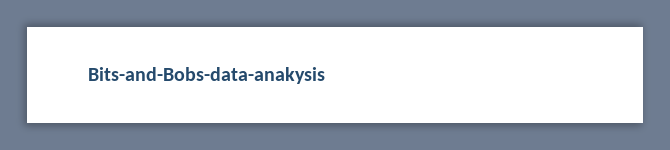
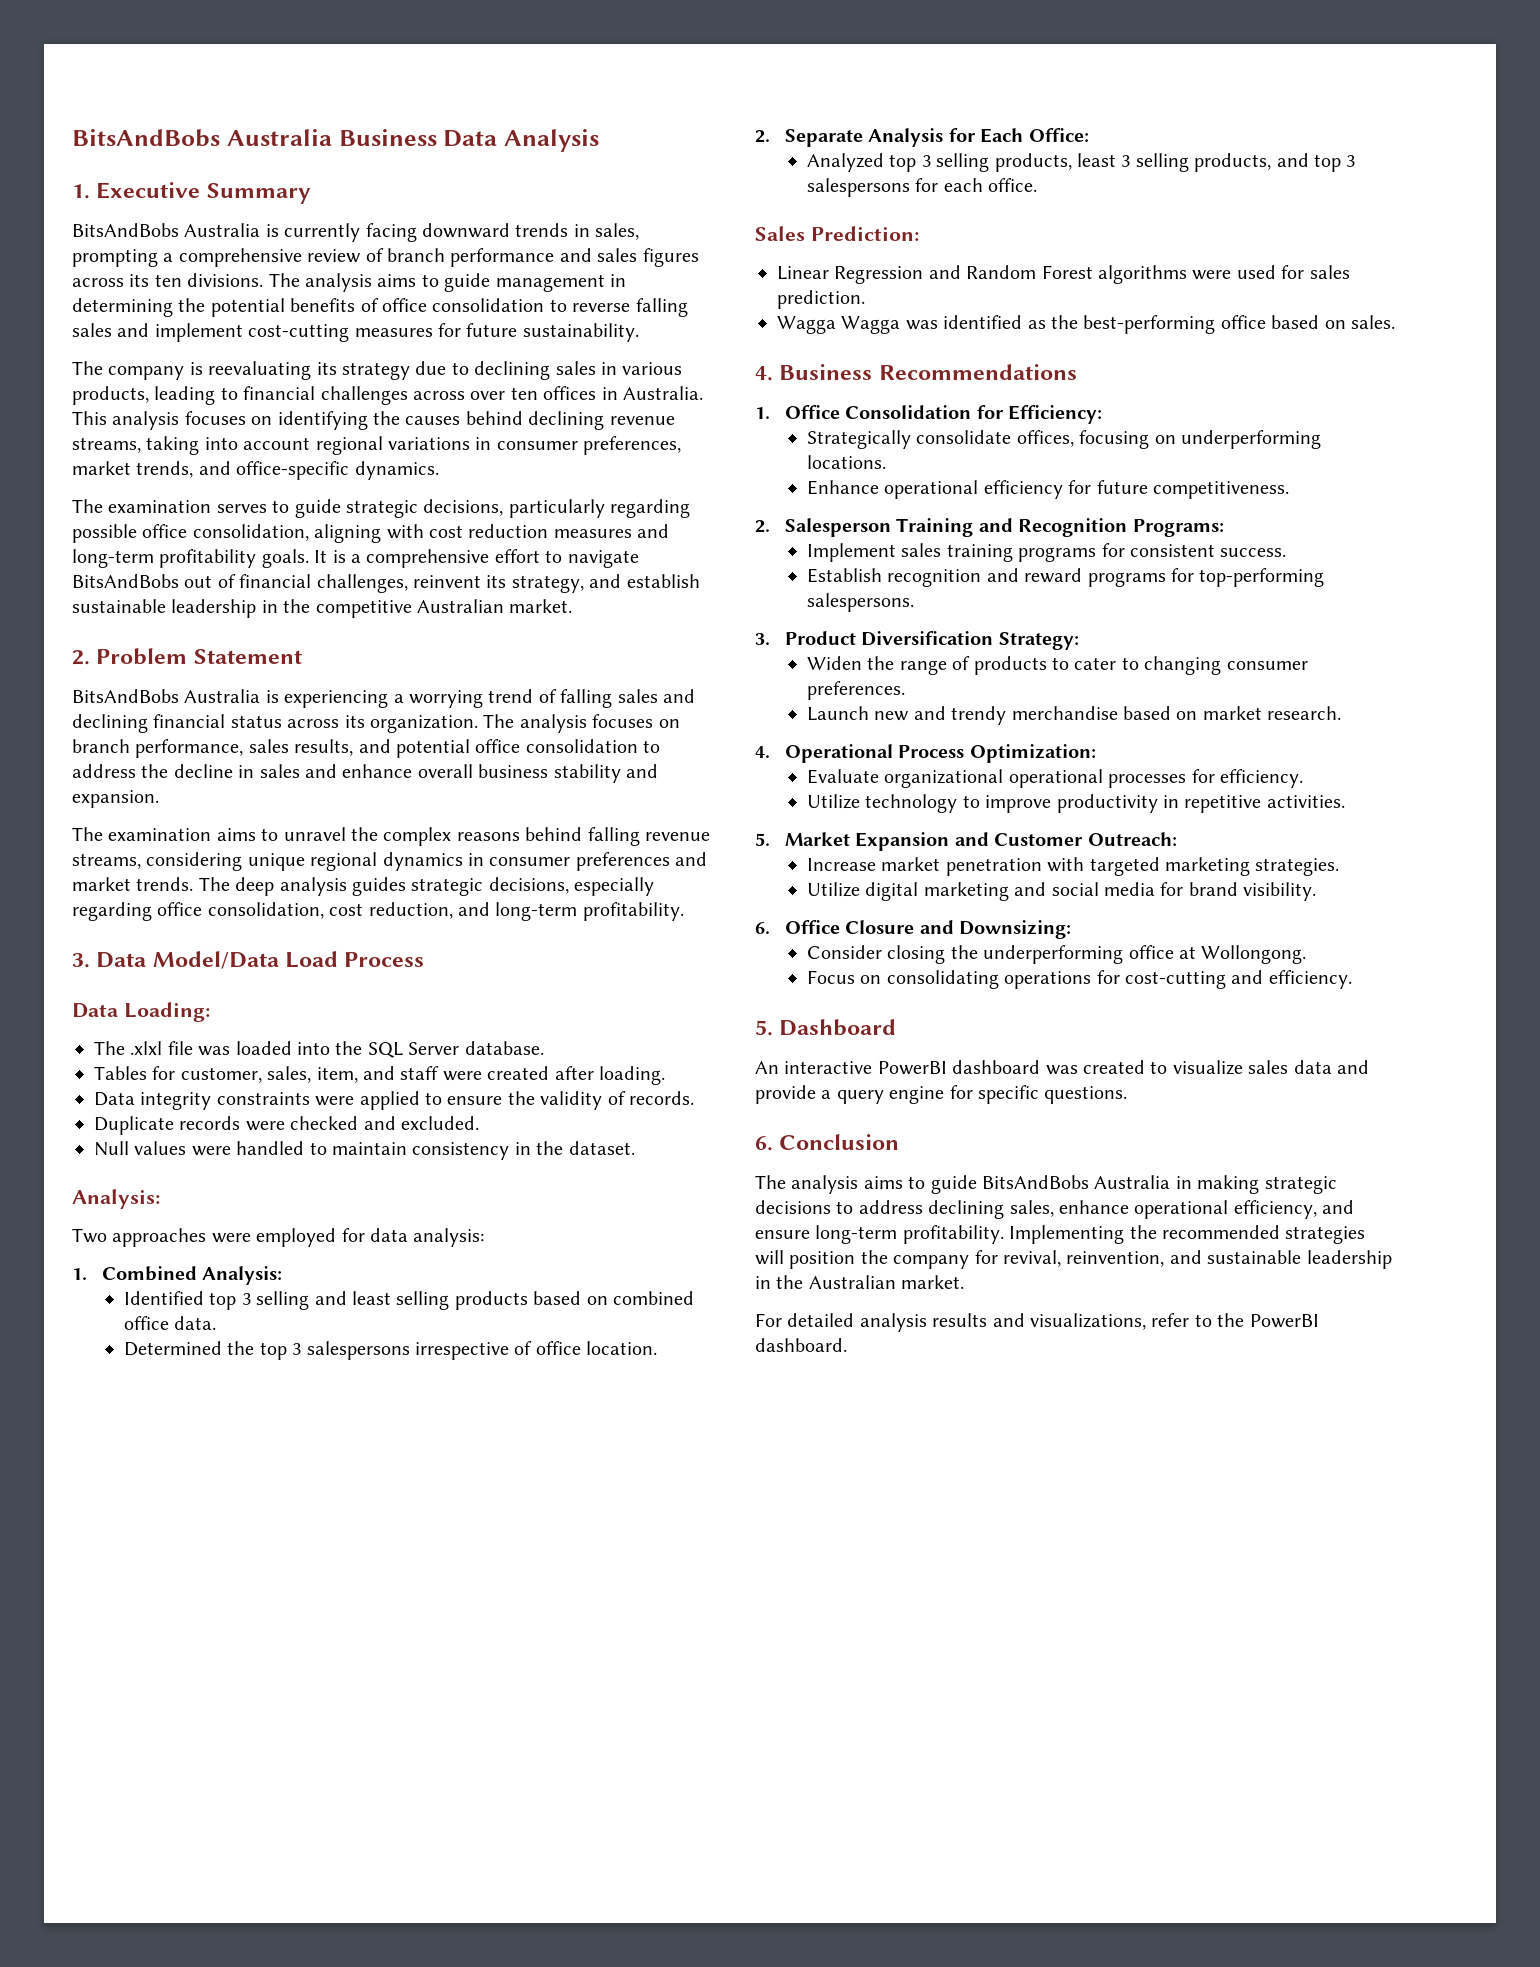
[88,67,325,84] Bits-and-Bobs-data-anakysis -> [72,129,599,152] [72,182,311,204] [72,223,640,242] [72,248,699,267] [72,273,626,292] [72,298,688,317] [72,323,639,342] [72,361,683,380] [72,386,703,405] [72,411,675,430] [72,436,682,455] [72,461,439,480] [72,499,691,518] [72,524,670,543] [72,549,639,568] [72,574,700,593] [72,599,573,618] [72,648,302,665] [72,689,695,708] [72,714,680,733] [72,739,661,758] [72,764,658,783] [72,790,159,808] [72,827,710,846] [72,852,708,871] [72,877,655,896] [72,902,684,921] [72,951,425,969] [72,1002,210,1022] [94,1041,544,1058] [94,1066,665,1085] [94,1091,694,1110] [94,1116,479,1135] [94,1141,635,1160] [72,1189,160,1209] [72,1228,485,1247] [72,1266,283,1285] [124,1291,695,1310] [124,1316,217,1330] [124,1341,658,1360] [755,128,1089,147] [807,153,1356,172] [807,178,1038,197] [755,226,919,241] [777,265,1350,284] [777,290,865,309] [777,315,1395,334] [755,364,1077,381] [755,405,1103,424] [807,430,1322,449] [807,455,887,469] [807,480,1290,499] [755,518,1224,537] [807,543,1287,562] [807,568,1325,587] [807,593,915,612] [755,631,1079,650] [807,656,1308,675] [807,681,906,700] [807,706,1342,725] [755,744,1096,763] [807,769,1304,788] [807,794,1345,813] [755,832,1177,851] [807,857,1340,876] [807,882,1317,901] [755,920,1072,939] [807,945,1307,964] [807,970,1352,989] [755,1019,897,1036] [755,1060,1369,1075] [755,1085,1128,1104] [755,1134,900,1151] [755,1175,1337,1194] [755,1200,1355,1219] [755,1225,1366,1244] [755,1250,1392,1269] [755,1275,965,1289] [755,1313,1319,1332] [755,1338,847,1352] BitsAndBobs Australia Business Data Analysis // 1. Executive Summary // BitsAndBobs Australia is currently facing downward trends in sales, prompting a comprehensive review of branch performance and sales figures across its ten divisions. The analysis aims to guide management in determining the potential benefits of office consolidation to reverse falling sales and implement cost-cutting measures for future sustainability. // The company is reevaluating its strategy due to declining sales in various products, leading to financial challenges across over ten offices in Australia. This analysis focuses on identifying the causes behind declining revenue streams, taking into account regional variations in consumer preferences, market trends, and office-specific dynamics. // The examination serves to guide strategic decisions, particularly regarding possible office consolidation, aligning with cost reduction measures and long-term profitability goals. It is a comprehensive effort to navigate BitsAndBobs out of financial challenges, reinvent its strategy, and establish sustainable leadership in the competitive Australian market. // 2. Problem Statement // BitsAndBobs Australia is experiencing a worrying trend of falling sales and declining financial status across its organization. The analysis focuses on branch performance, sales results, and potential office consolidation to address the decline in sales and enhance overall business stability and expansion. // The examination aims to unravel the complex reasons behind falling revenue streams, considering unique regional dynamics in consumer preferences and market trends. The deep analysis guides strategic decisions, especially regarding office consolidation, cost reduction, and long-term profitability. // 3. Data Model/Data Load Process // Data Loading: // The .xlxl file was loaded into the SQL Server database. // Tables for customer, sales, item, and staff were created after loading. // Data integrity constraints were applied to ensure the validity of records. // Duplicate records were checked and excluded. // Null values were handled to maintain consistency in the dataset. // Analysis: // Two approaches were employed for data analysis: // 1. Combined Analysis: // Identified top 3 selling and least selling products based on combined office data. // Determined the top 3 salespersons irrespective of office location. // 2. Separate Analysis for Each Office: // Analyzed top 3 selling products, least 3 selling products, and top 3 salespersons for each office. // Sales Prediction: // Linear Regression and Random Forest algorithms were used for sales prediction. // Wagga Wagga was identified as the best-performing office based on sales. // 4. Business Recommendations // 1. Office Consolidation for Efficiency: // Strategically consolidate offices, focusing on underperforming locations. // Enhance operational efficiency for future competitiveness. // 2. Salesperson Training and Recognition Programs: // Implement sales training programs for consistent success. // Establish recognition and reward programs for top-performing salespersons. // 3. Product Diversification Strategy: // Widen the range of products to cater to changing consumer preferences. // Launch new and trendy merchandise based on market research. // 4. Operational Process Optimization: // Evaluate organizational operational processes for efficiency. // Utilize technology to improve productivity in repetitive activities. // 5. Market Expansion and Customer Outreach: // Increase market penetration with targeted marketing strategies. // Utilize digital marketing and social media for brand visibility. // 6. Office Closure and Downsizing: // Consider closing the underperforming office at Wollongong. // Focus on consolidating operations for cost-cutting and efficiency. // 5. Dashboard // An interactive PowerBI dashboard was created to visualize sales data and provide a query engine for specific questions. // 6. Conclusion // The analysis aims to guide BitsAndBobs Australia in making strategic decisions to address declining sales, enhance operational efficiency, and ensure long-term profitability. Implementing the recommended strategies will position the company for revival, reinvention, and sustainable leadership in the Australian market. // For detailed analysis results and visualizations, refer to the PowerBI dashboard.

